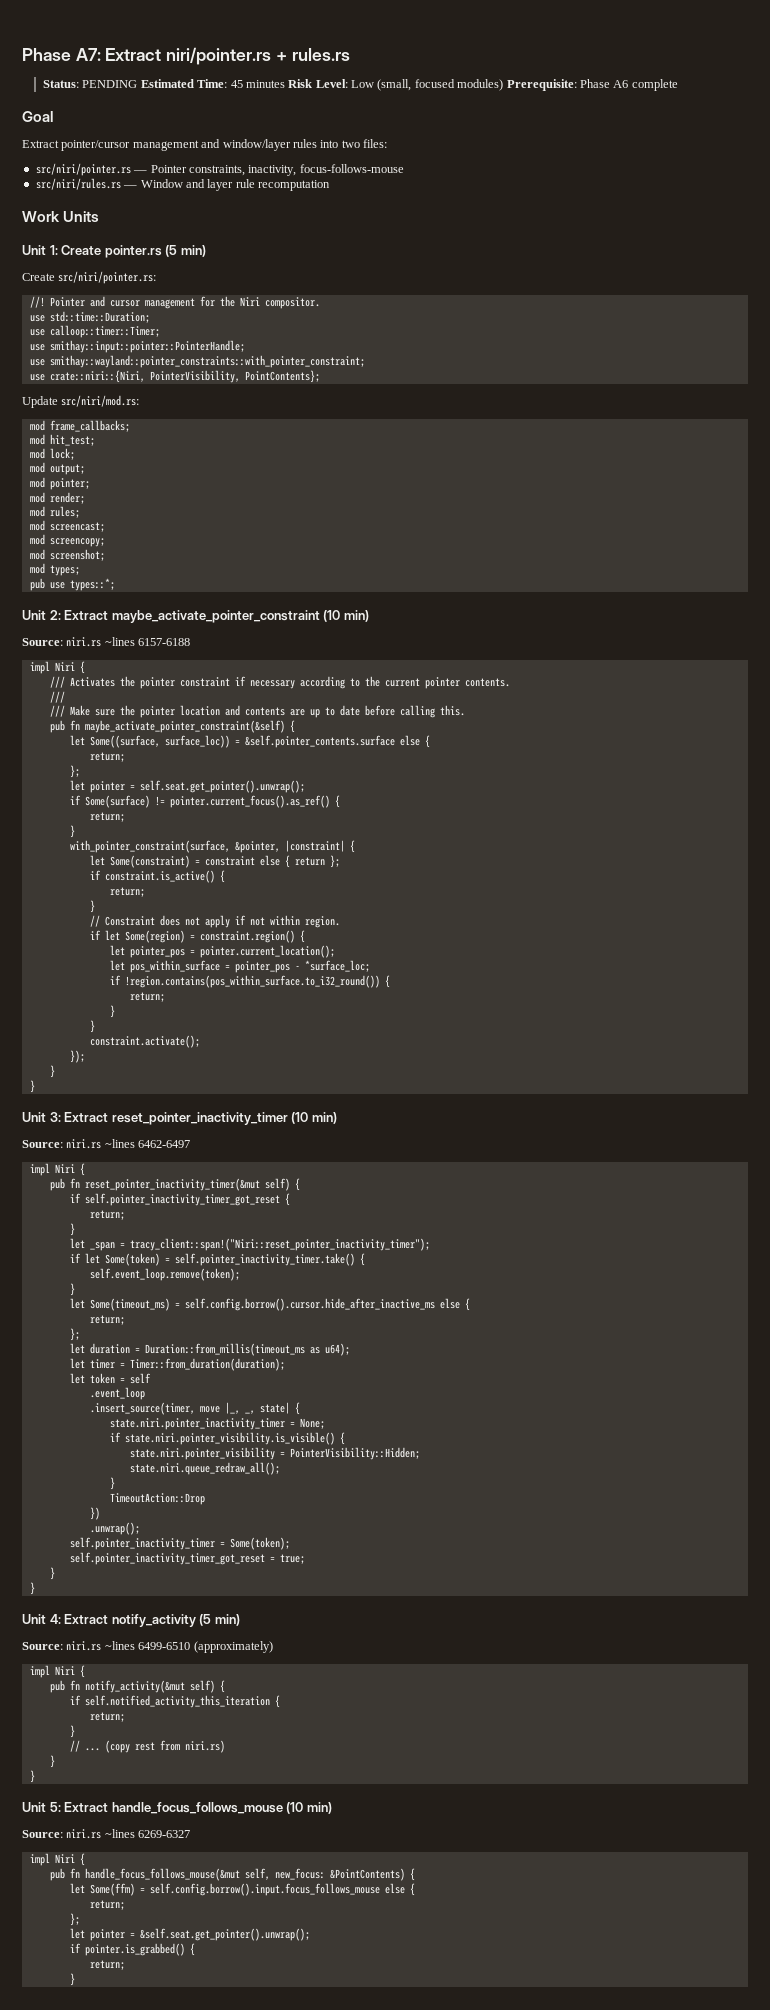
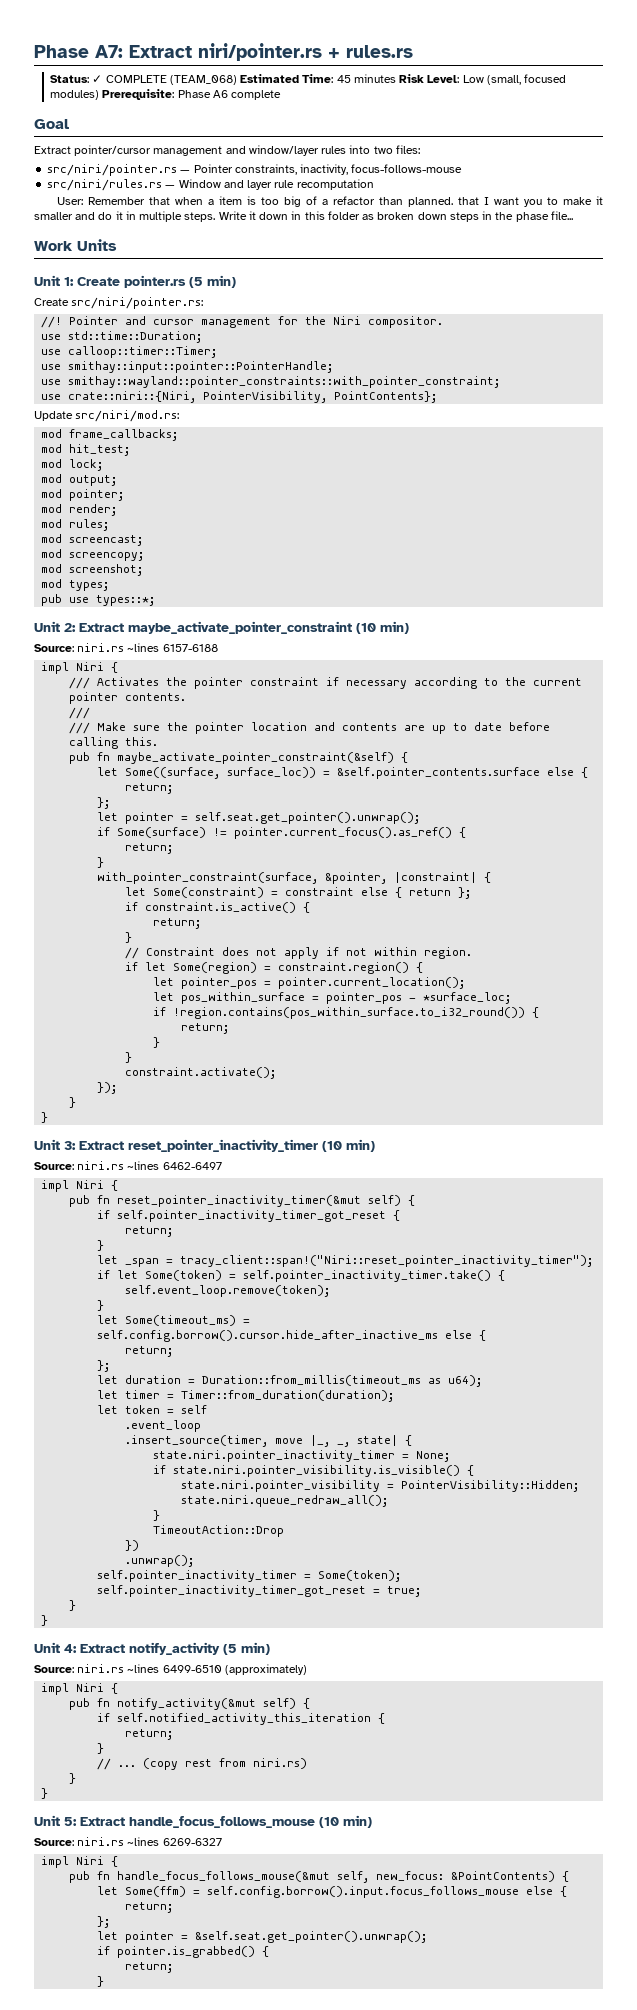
[82,80,138,88] PENDING -> [92,75,237,85] ✓ COMPLETE (TEAM_068)
(330, 185) none -> [56,196,604,207] [34,211,573,222] // User: Remember that when a item is too big of a refactor than planned. that I want you to make it smaller and do it in multiple steps. Write it down in this folder as broken down steps in the phase file...

